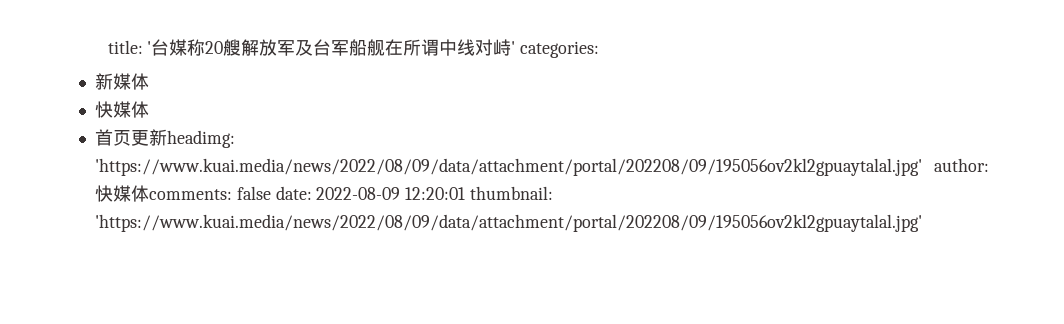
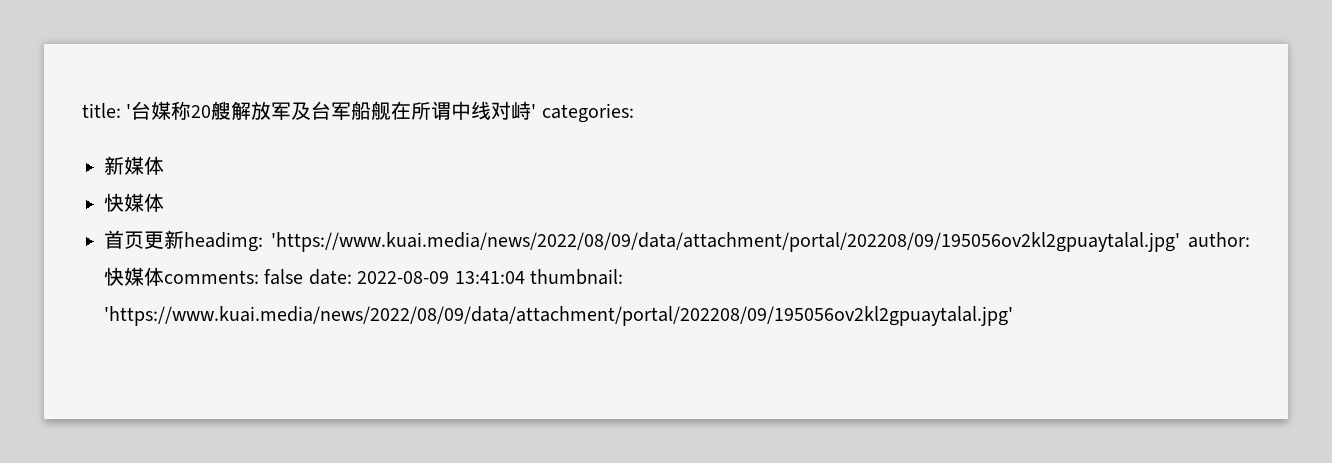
[405,187,466,200] 12:20:01 -> [454,271,525,284] 13:41:04

